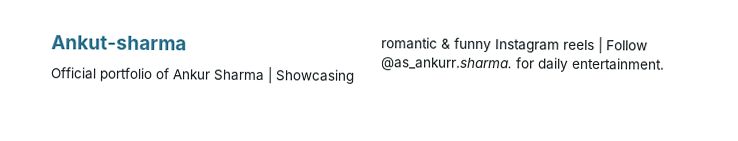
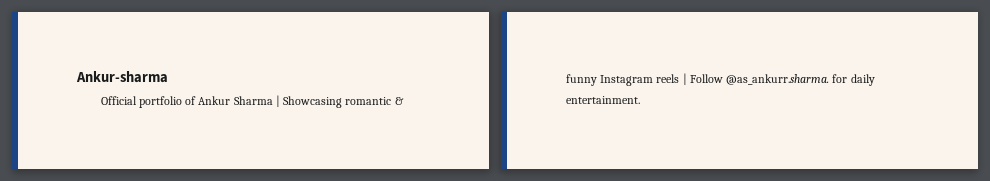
[51,35,187,51] Ankut-sharma -> [76,71,168,83] Ankur-sharma

